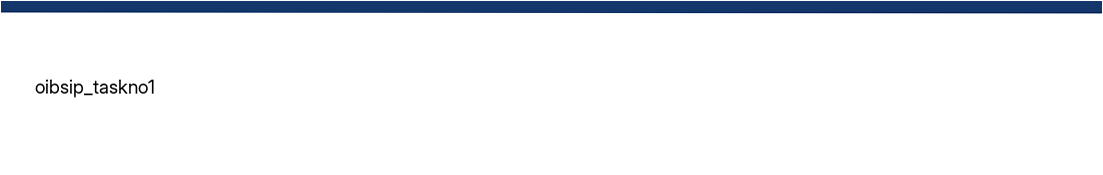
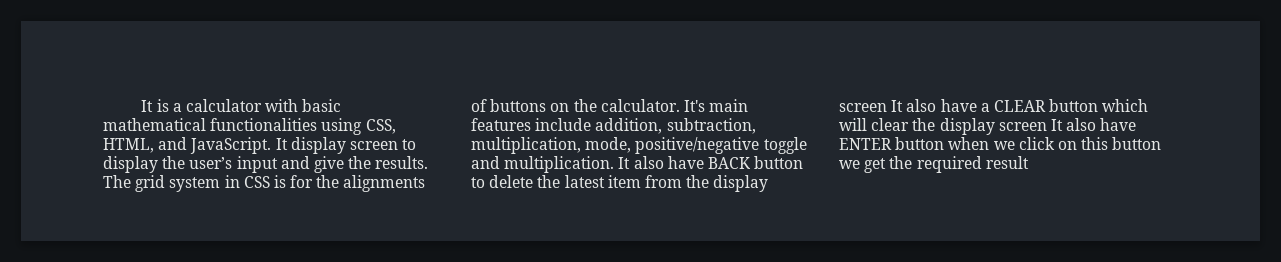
[34,79,156,98] oibsip_taskno1 -> [141,99,342,112] [103,118,396,135] [103,137,417,154] [103,156,429,173] [103,175,426,192] [471,99,749,112] [471,118,756,134] [471,137,807,154] [471,156,804,173] [471,175,769,192] [839,99,1149,112] [839,118,1137,135] [839,137,1162,150] [839,156,1029,173] It is a calculator with basic mathematical functionalities using CSS, HTML, and JavaScript. It display screen to display the user’s input and give the results. The grid system in CSS is for the alignments of buttons on the calculator. It's main features include addition, subtraction, multiplication, mode, positive/negative toggle and multiplication. It also have BACK button to delete the latest item from the display screen It also have a CLEAR button which will clear the display screen It also have ENTER button when we click on this button we get the required result

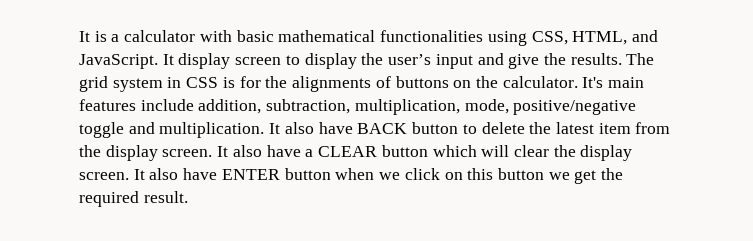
[839,103,887,112] screen -> [162,149,213,157] screen.
[998,122,1047,131] screen -> [79,172,129,180] screen.
[985,156,1029,169] result -> [143,191,188,203] result.

